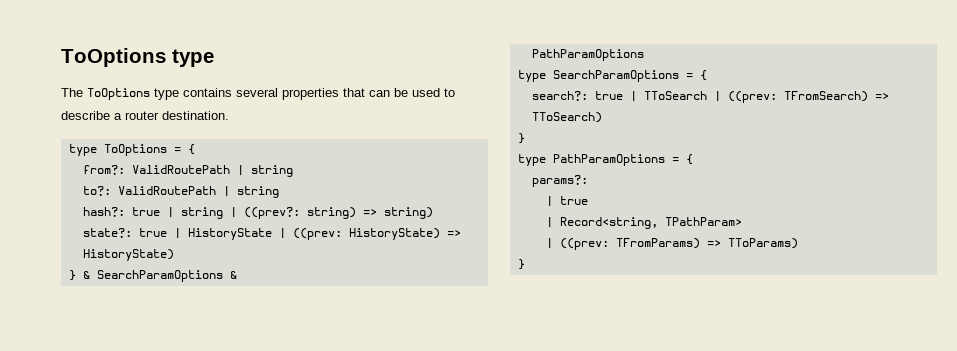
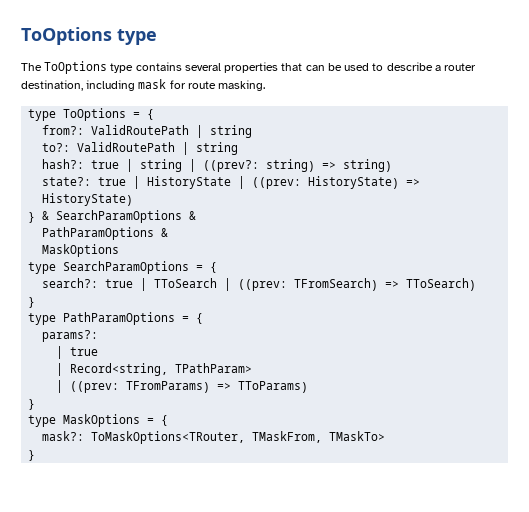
[162,111,229,120] destination. -> [21,79,266,91] destination, including mask for route masking.
(644, 55) none -> [161,228,169,237] [42,244,120,257] & // MaskOptions
(525, 264) none -> [28,414,169,427] [42,431,386,444] [28,450,36,461] // type MaskOptions = { // mask?: ToMaskOptions<TRouter, TMaskFrom, TMaskTo> // }

